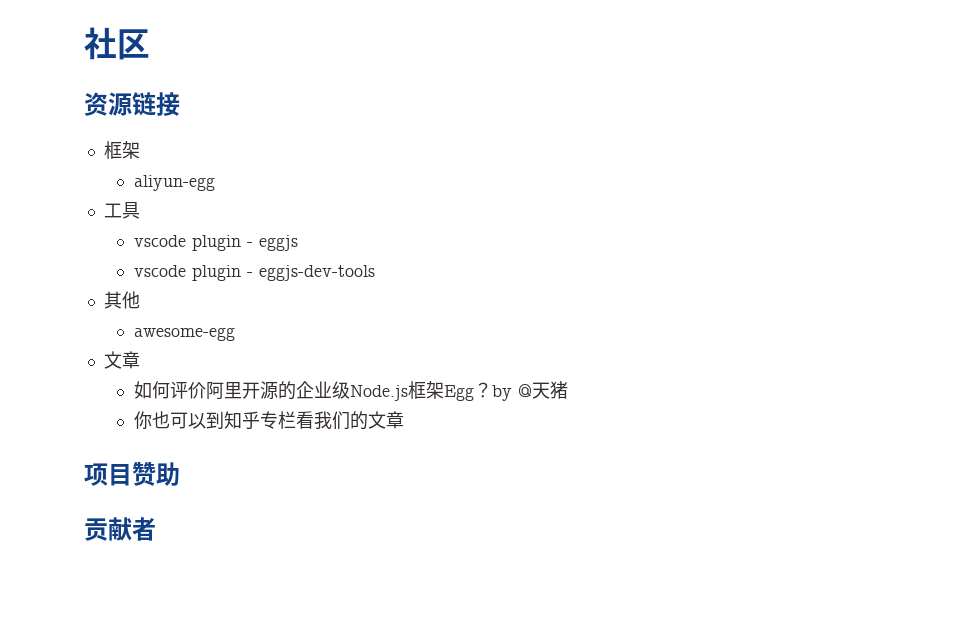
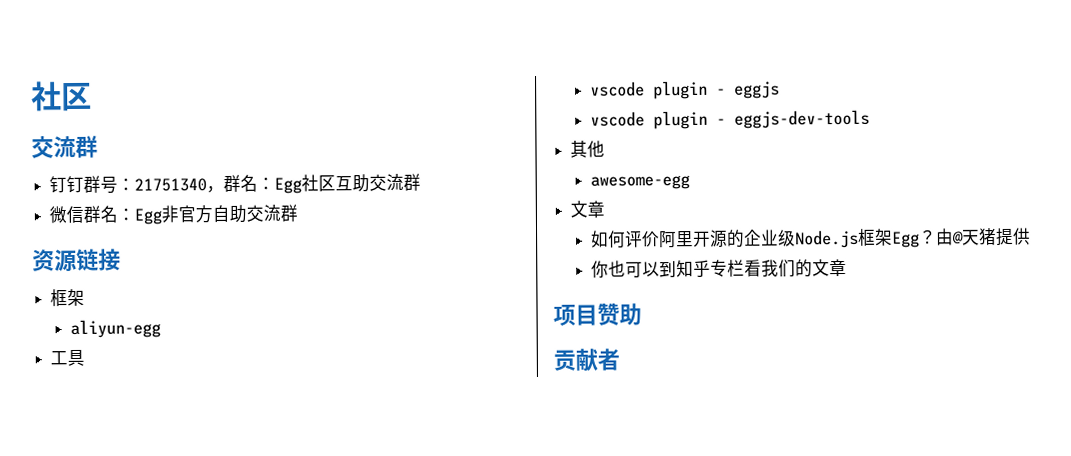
[84,27,150,60] 社区 -> [31,81,92,112] [31,135,98,159] [49,173,422,194] [49,204,299,225] 社区 // 交流群 // 钉钉群号：21751340，群名：Egg社区互助交流群 // 微信群名：Egg非官方自助交流群
[491,385,512,401] by -> [936,228,955,246] 由
(568, 390) none -> [996,227,1032,247] 提供

